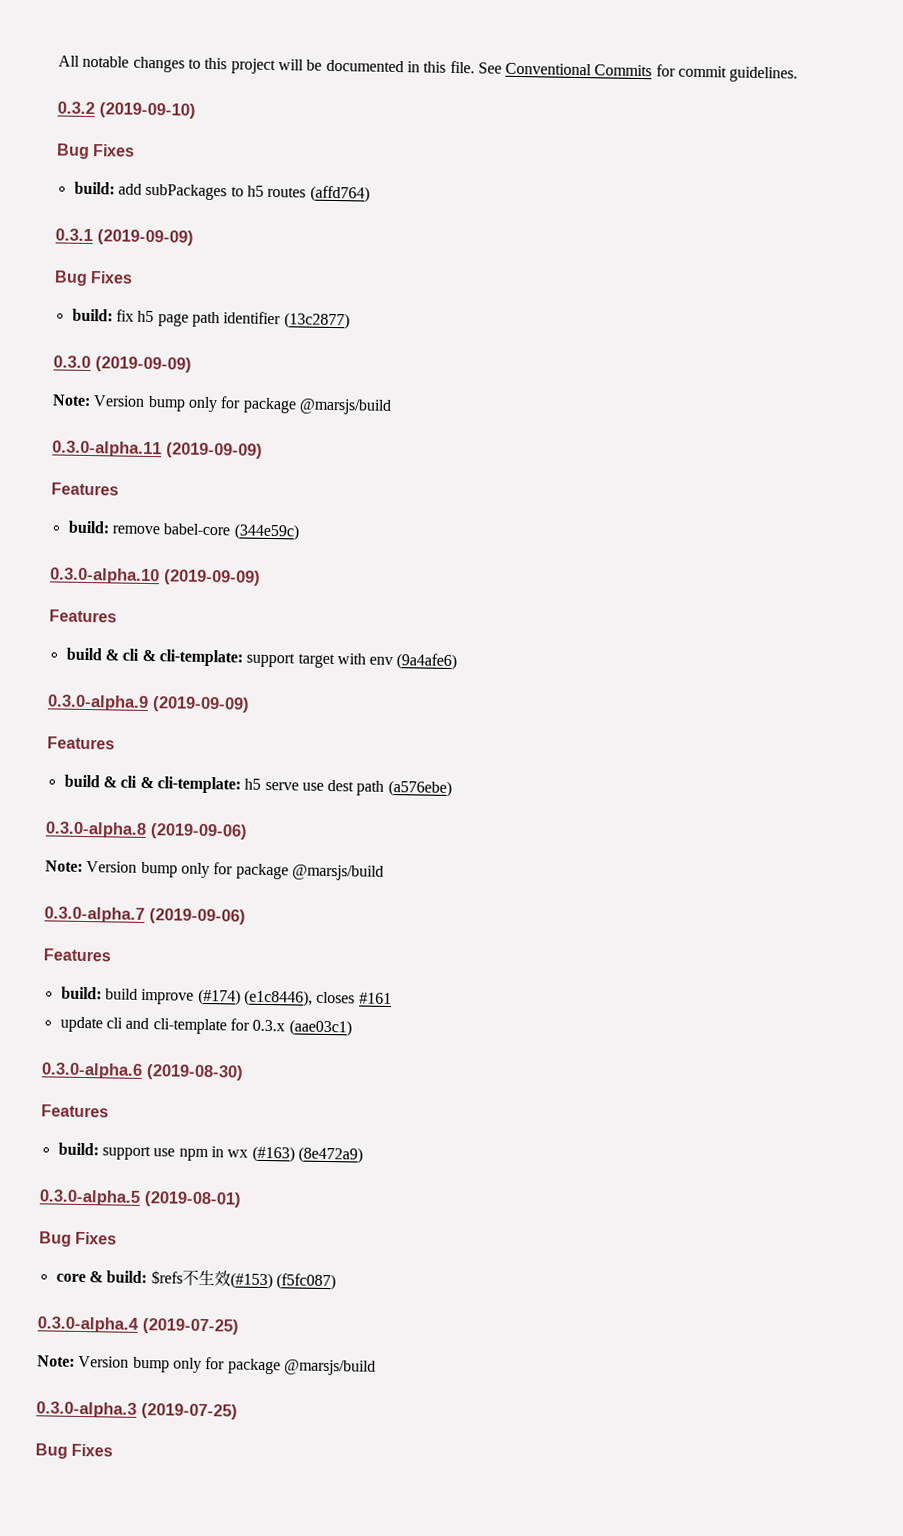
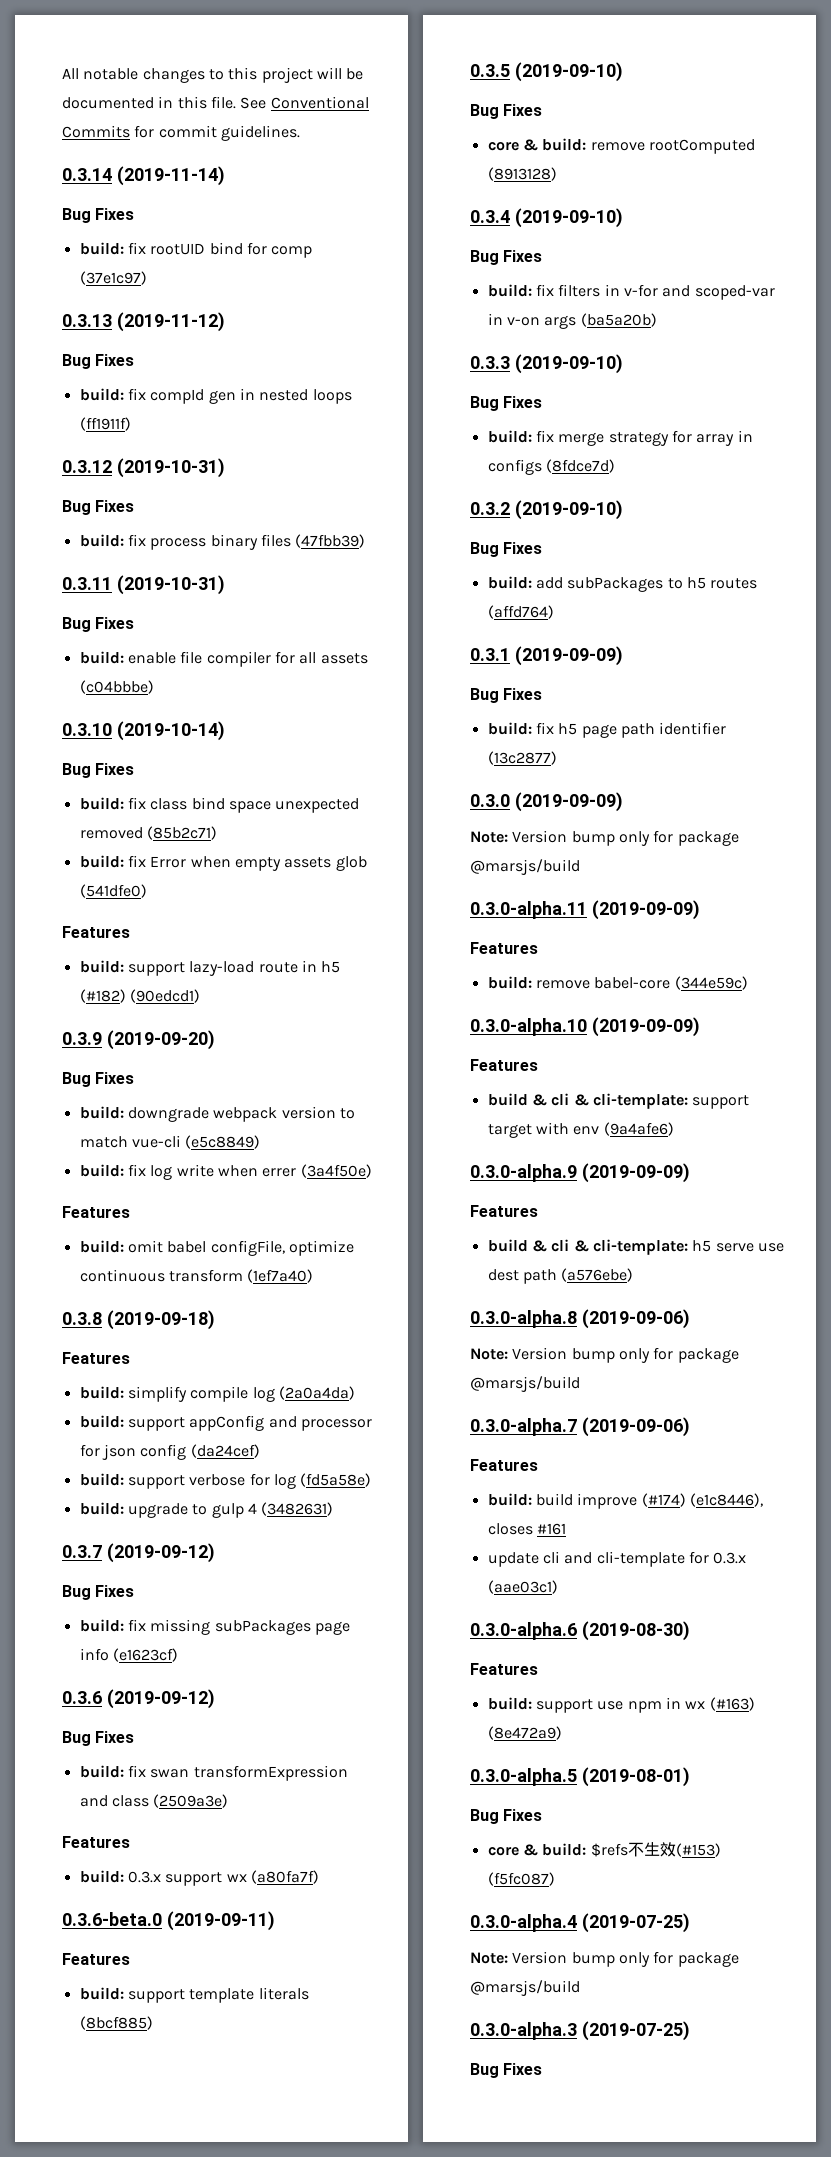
(799, 74) none -> [62,166,225,186] [62,208,135,223] [79,242,313,258] [79,271,147,285] [62,312,225,332] [62,354,135,369] [79,388,352,404] [79,417,131,431] [62,458,225,478] [62,500,135,515] [79,534,366,550] [62,575,225,595] [62,617,135,632] [79,651,368,667] [79,680,154,694] [62,721,225,741] [62,763,135,778] [79,797,360,813] [79,826,217,840] [79,855,367,871] [79,884,147,898] [62,926,130,938] [79,960,341,976] [79,989,200,1003] [62,1030,215,1050] [62,1072,135,1087] [79,1106,355,1122] [79,1135,261,1149] [79,1164,372,1180] [62,1206,130,1218] [79,1240,354,1256] [79,1269,314,1283] [62,1310,215,1330] [62,1352,130,1364] [79,1386,355,1402] [79,1415,372,1431] [79,1444,260,1460] [79,1473,372,1489] [79,1502,334,1518] [62,1543,215,1563] [62,1585,135,1600] [79,1619,350,1635] [79,1648,178,1662] [62,1689,215,1709] [62,1731,135,1746] [79,1765,348,1781] [79,1794,229,1808] [62,1836,130,1848] [79,1870,319,1886] [62,1911,275,1931] [62,1953,130,1965] [79,1987,309,2003] [79,2016,153,2030] [470,62,623,82] [470,104,543,119] [487,138,755,154] [487,167,557,181] [470,208,623,228] [470,250,543,265] [487,284,775,300] [487,313,657,329] [470,354,623,374] [470,396,543,411] [487,430,753,446] [487,459,615,475] // 0.3.14 (2019-11-14) // Bug Fixes // build: fix rootUID bind for comp (37e1c97) // 0.3.13 (2019-11-12) // Bug Fixes // build: fix compId gen in nested loops (ff1911f) // 0.3.12 (2019-10-31) // Bug Fixes // build: fix process binary files (47fbb39) // 0.3.11 (2019-10-31) // Bug Fixes // build: enable file compiler for all assets (c04bbbe) // 0.3.10 (2019-10-14) // Bug Fixes // build: fix class bind space unexpected removed (85b2c71) // build: fix Error when empty assets glob (541dfe0) // Features // build: support lazy-load route in h5 (#182) (90edcd1) // 0.3.9 (2019-09-20) // Bug Fixes // build: downgrade webpack version to match vue-cli (e5c8849) // build: fix log write when errer (3a4f50e) // Features // build: omit babel configFile, optimize continuous transform (1ef7a40) // 0.3.8 (2019-09-18) // Features // build: simplify compile log (2a0a4da) // build: support appConfig and processor for json config (da24cef) // build: support verbose for log (fd5a58e) // build: upgrade to gulp 4 (3482631) // 0.3.7 (2019-09-12) // Bug Fixes // build: fix missing subPackages page info (e1623cf) // 0.3.6 (2019-09-12) // Bug Fixes // build: fix swan transformExpression and class (2509a3e) // Features // build: 0.3.x support wx (a80fa7f) // 0.3.6-beta.0 (2019-09-11) // Features // build: support template literals (8bcf885) // 0.3.5 (2019-09-10) // Bug Fixes // core & build: remove rootComputed (8913128) // 0.3.4 (2019-09-10) // Bug Fixes // build: fix filters in v-for and scoped-var in v-on args (ba5a20b) // 0.3.3 (2019-09-10) // Bug Fixes // build: fix merge strategy for array in configs (8fdce7d)

